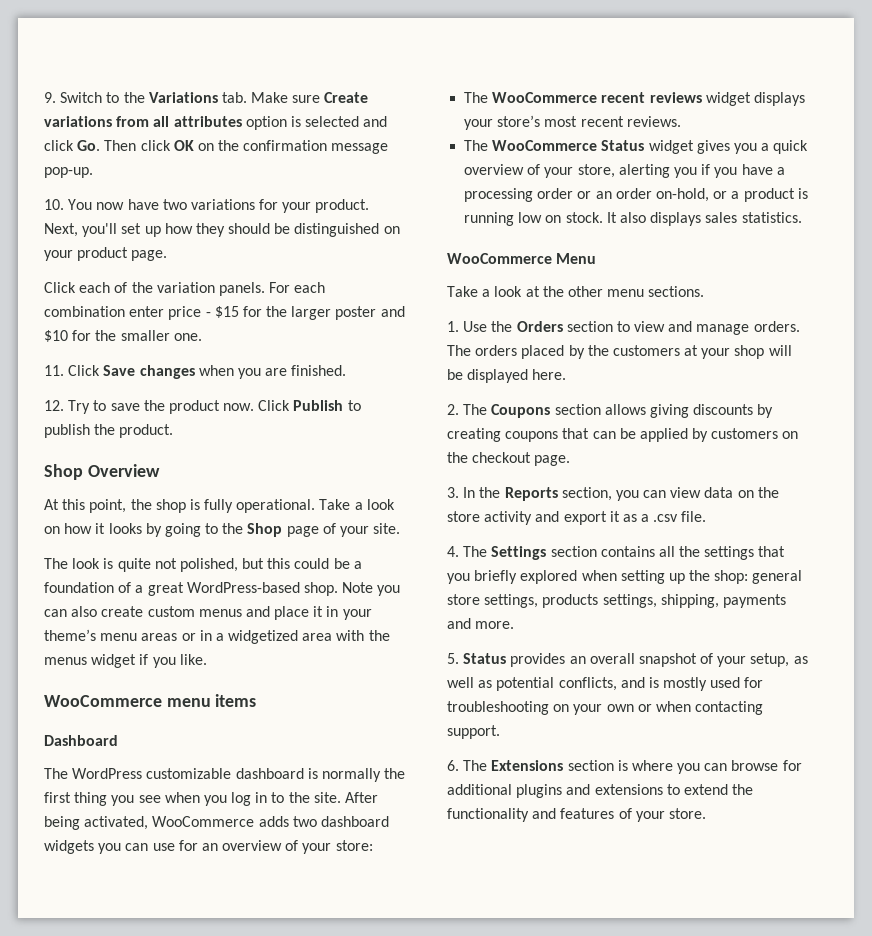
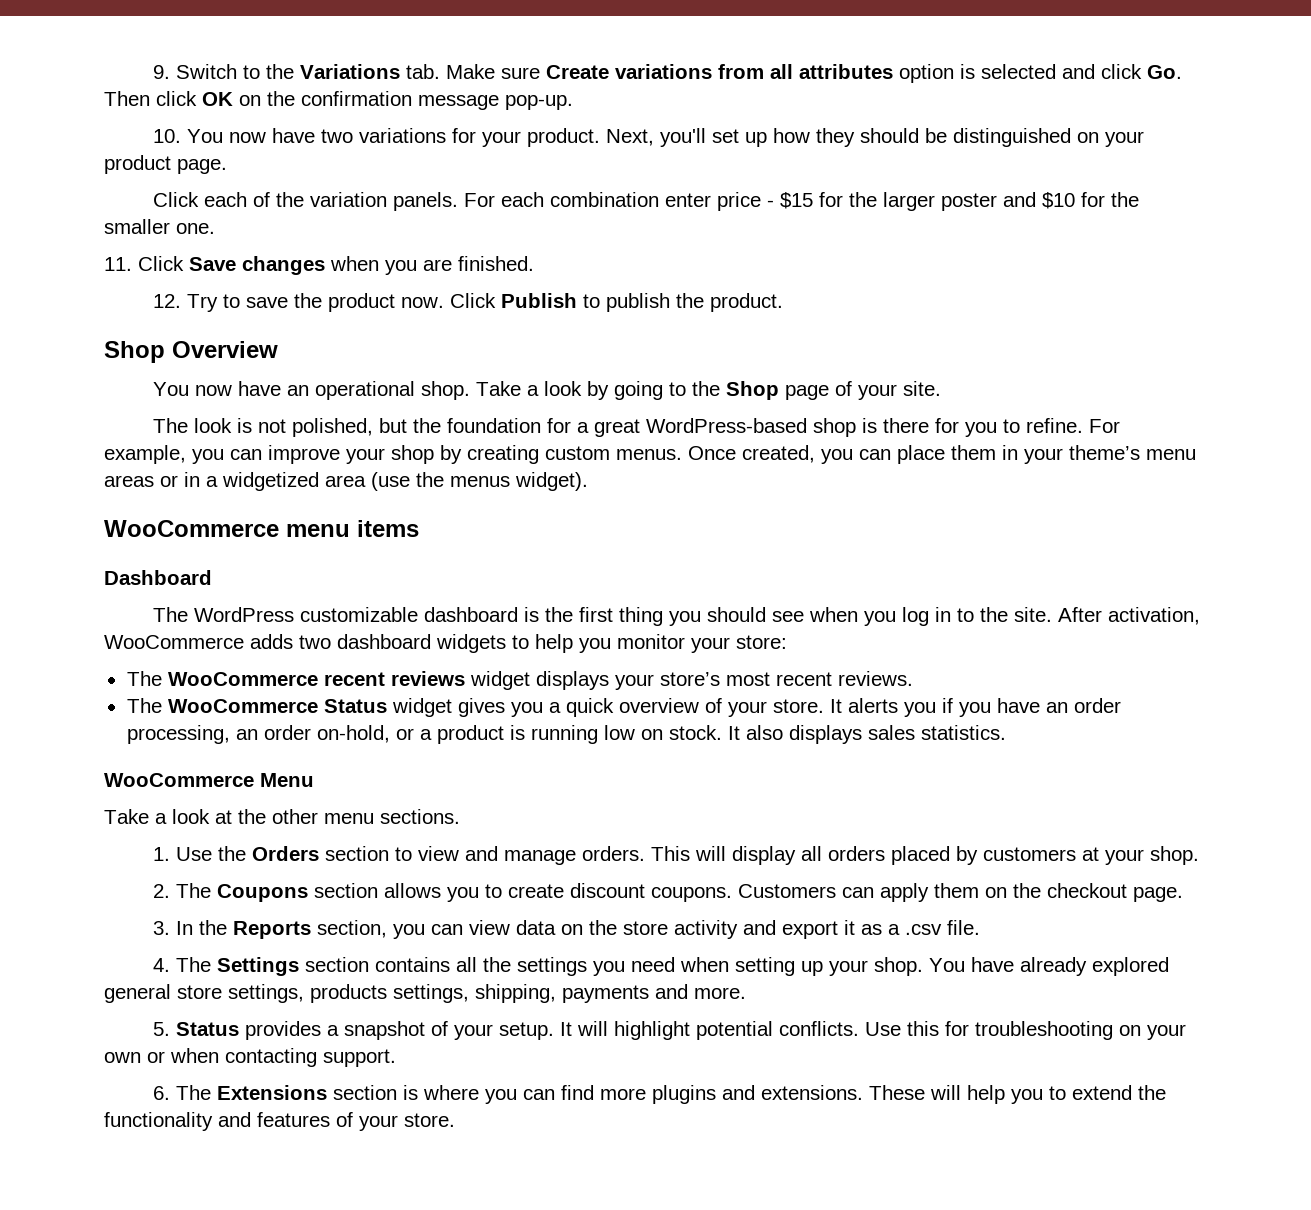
[44,499,395,513] [44,523,142,534] At this point, the shop is fully operational. Take a look on how it looks -> [153,381,583,400] You now have an operational shop. Take a look
[117,558,151,572] quite -> (253, 425) none
[267,558,362,569] [44,582,401,596] [44,606,324,620] this could be a foundation of a great WordPress-based shop. Note you can also create custom menus and place it -> [413,418,1121,437] [104,445,996,464] the foundation for a great WordPress-based shop is there for you to refine. For example, you can improve your shop by creating custom menus. Once created, you can place them
[336,630,365,641] with -> [371,472,410,491] (use
[91,654,207,668] widget if you like. -> [515,472,588,491] widget).
[321,768,381,782] normally -> (540, 614) none
(135, 800) none -> [707,607,767,622] should
[44,816,149,830] being activated, -> [1108,607,1201,625] activation,
[98,840,299,854] you can use for an overview of -> [512,634,685,653] to help you monitor
[577,164,670,178] store, alerting -> [772,698,898,713] store. It alerts
[776,167,785,175] [464,188,592,202] a processing order or -> [1045,698,1121,713] [126,725,230,744] an order processing,
[447,345,471,356] The -> [651,846,823,865] This will display all
[587,345,609,356] the -> (979, 855) none
[734,345,792,359] [447,369,567,383] shop will be displayed here. -> [1150,846,1200,865] shop.
[649,404,774,418] [447,428,779,442] giving discounts by creating coupons that can be applied by customers -> [447,883,980,902] you to create discount coupons. Customers can apply them
[758,546,786,557] [447,570,749,584] that you briefly explored when setting up the shop: -> [593,957,1170,976] you need when setting up your shop. You have already explored
[569,653,635,664] an overall -> [327,1025,340,1036] a
[750,653,808,667] [447,677,741,691] setup, as well as potential conflicts, and is mostly used -> [499,1021,940,1040] setup. It will highlight potential conflicts. Use this
[731,760,802,771] [447,784,663,798] browse for additional plugins and extensions -> [561,1085,1044,1104] find more plugins and extensions. These will help you

